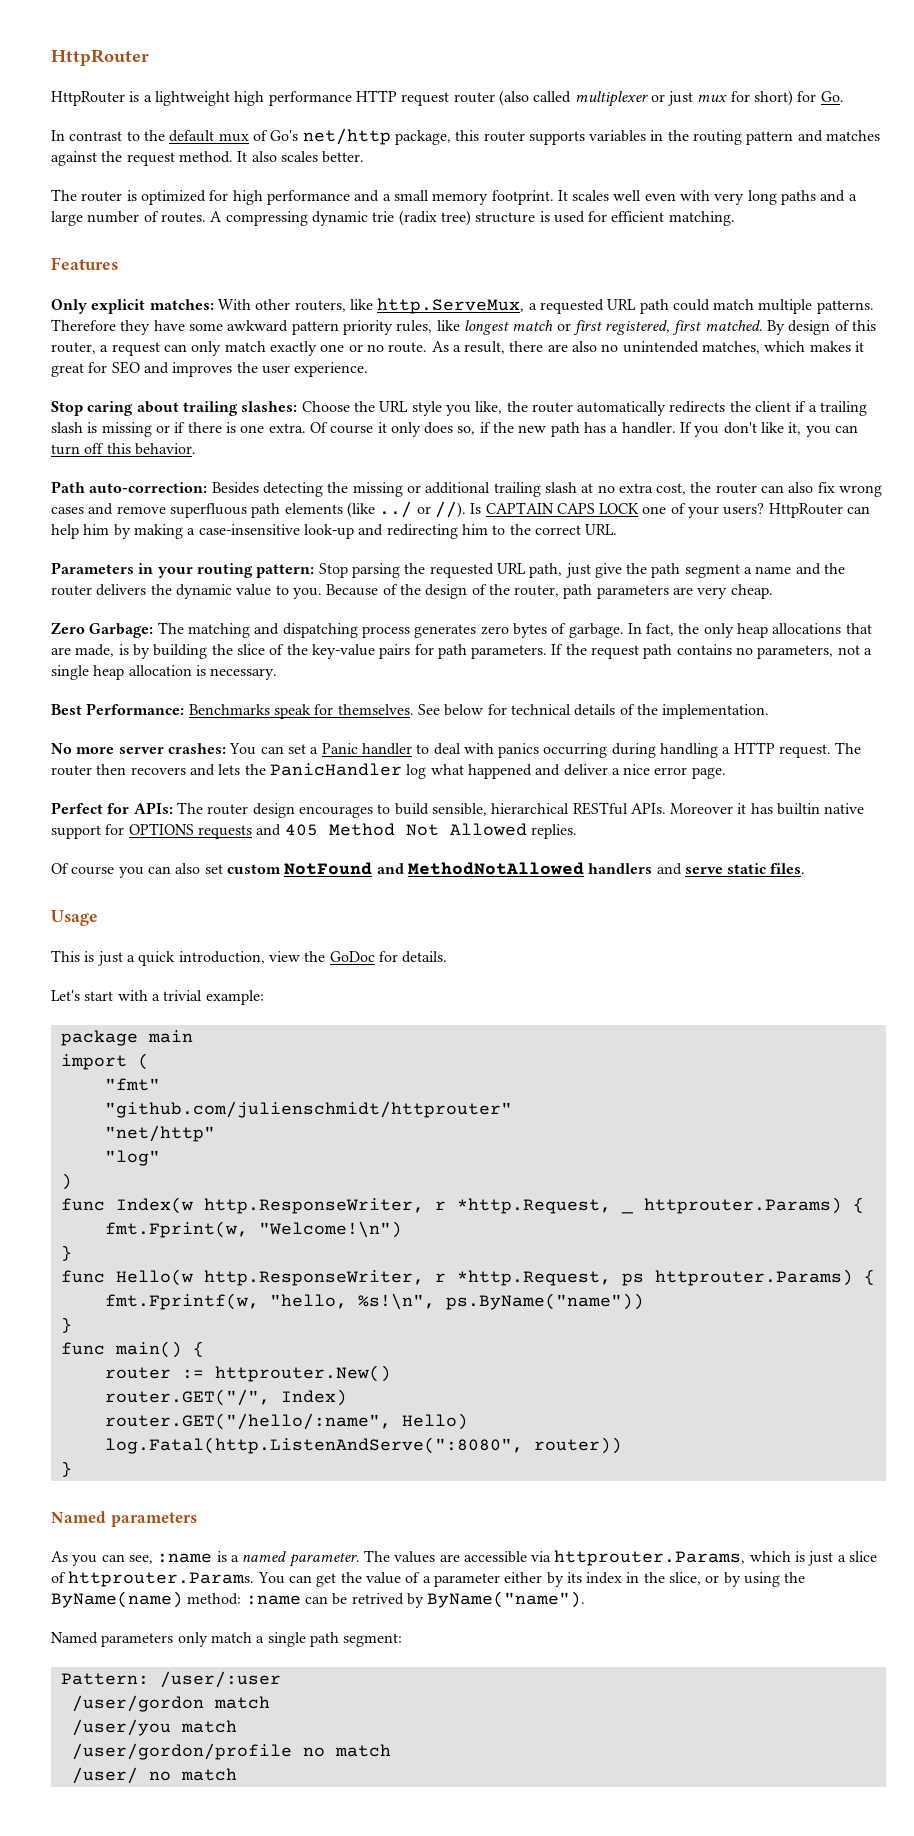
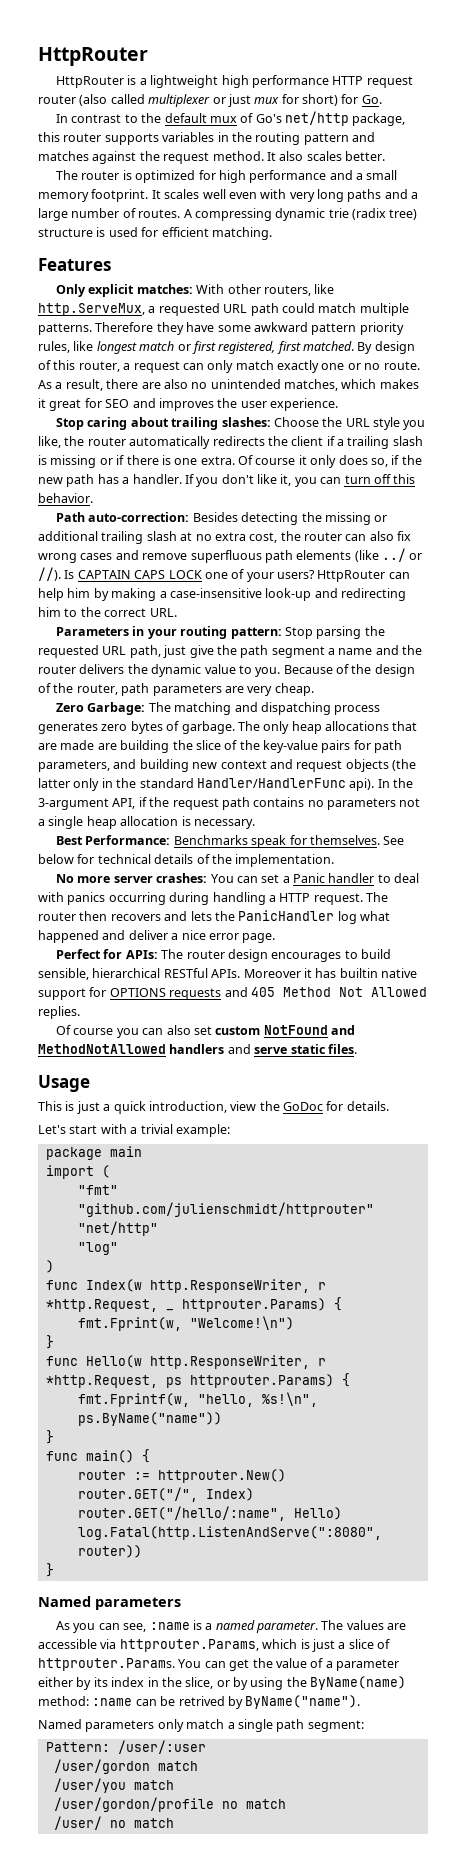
[627,623,700,636] In fact, the -> [237,721,260,731] The
[75,644,150,659] made, is by -> [60,740,117,750] made are
[471,644,564,659] parameters. If -> [38,759,416,772] [38,778,413,791] [38,797,147,810] parameters, and building new context and request objects (the latter only in the standard Handler/HandlerFunc api). In the 3-argument API, if
[757,645,834,659] parameters, -> [327,798,396,810] parameters

